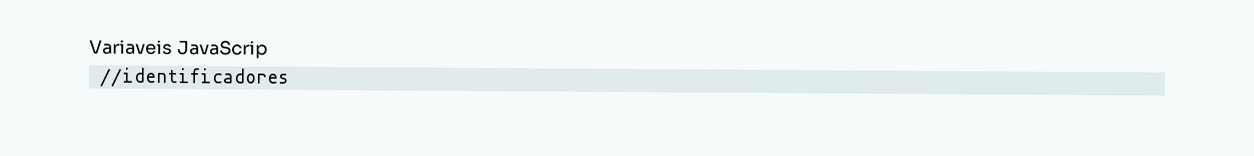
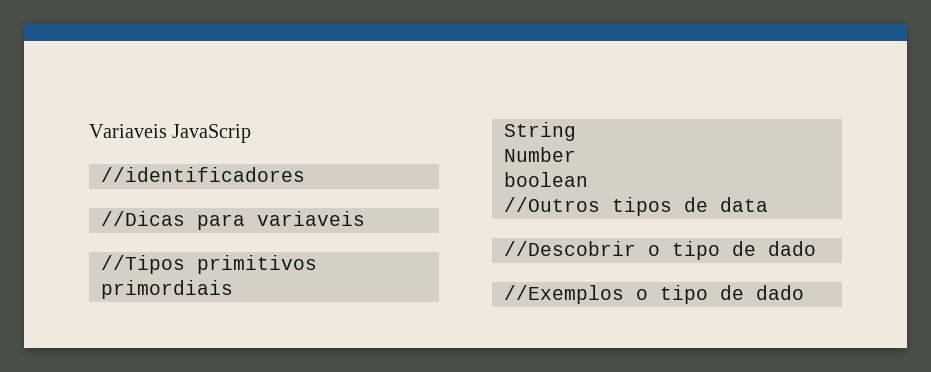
(290, 77) none -> [101,211,365,230] [101,255,317,274] [101,280,233,299] [504,122,576,141] [504,147,576,162] [504,172,588,187] [504,197,768,216] [504,241,816,260] [504,285,804,304] // //Dicas para variaveis // //Tipos primitivos primordiais // String // Number // boolean // //Outros tipos de data // //Descobrir o tipo de dado // //Exemplos o tipo de dado

